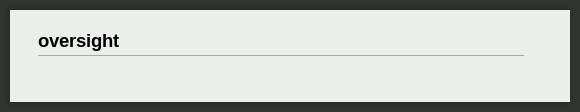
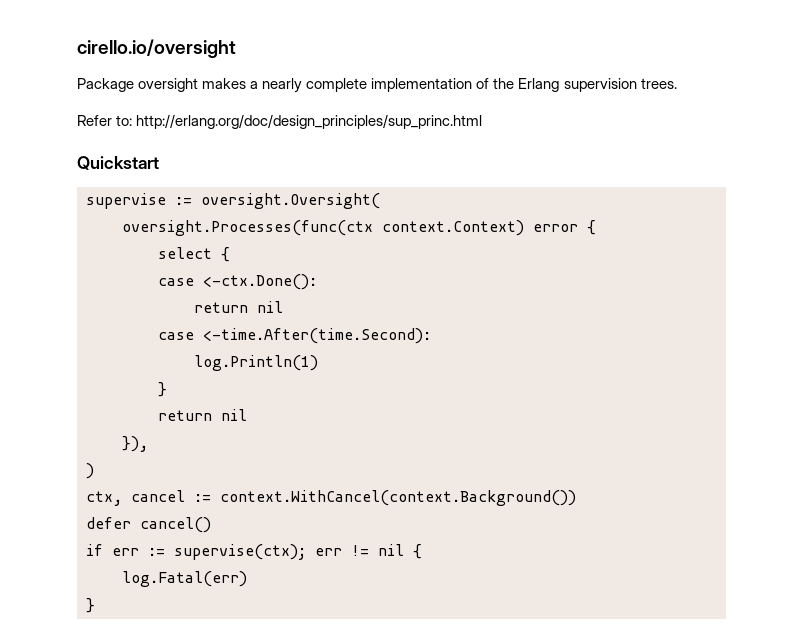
[38,34,119,51] oversight -> [77,39,236,58] [77,78,677,93] [77,114,483,129] [77,156,159,170] [86,193,380,209] [122,220,596,236] [158,247,230,262] [158,274,317,290] [194,301,283,313] [158,328,431,344] [194,355,318,371] [158,382,167,397] [158,409,247,421] [122,436,148,452] [86,463,94,479] [86,490,576,506] [86,517,211,533] [86,544,422,560] [122,571,247,587] [86,598,95,613] cirello.io/oversight // Package oversight makes a nearly complete implementation of the Erlang supervision trees. // Refer to: http://erlang.org/doc/design_principles/sup_princ.html // Quickstart // supervise := oversight.Oversight( // oversight.Processes(func(ctx context.Context) error { // select { // case <-ctx.Done(): // return nil // case <-time.After(time.Second): // log.Println(1) // } // return nil // }), // ) // ctx, cancel := context.WithCancel(context.Background()) // defer cancel() // if err := supervise(ctx); err != nil { // log.Fatal(err) // }

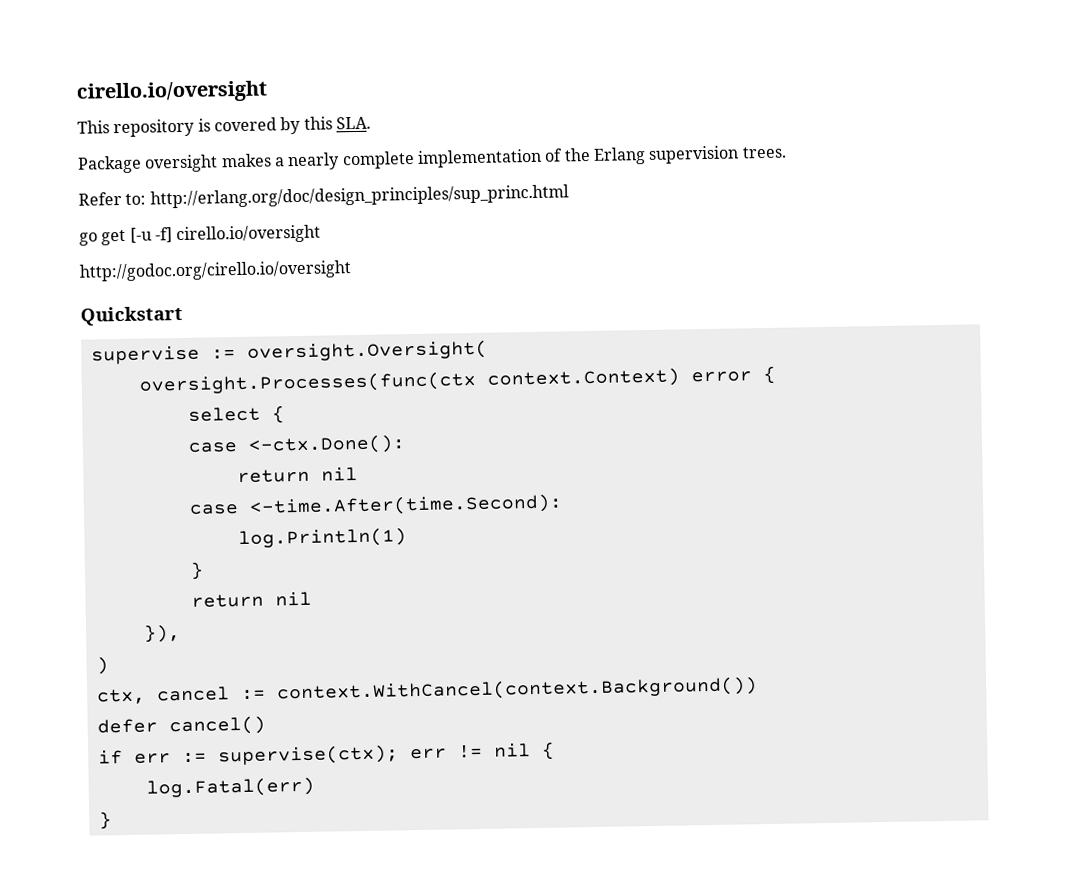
[77,39,236,58] cirello.io/oversight -> [76,80,268,104] [77,116,371,138] cirello.io/oversight // This repository is covered by this SLA.
(483, 121) none -> [79,224,322,246] [79,260,352,282] // go get [-u -f] cirello.io/oversight // http://godoc.org/cirello.io/oversight

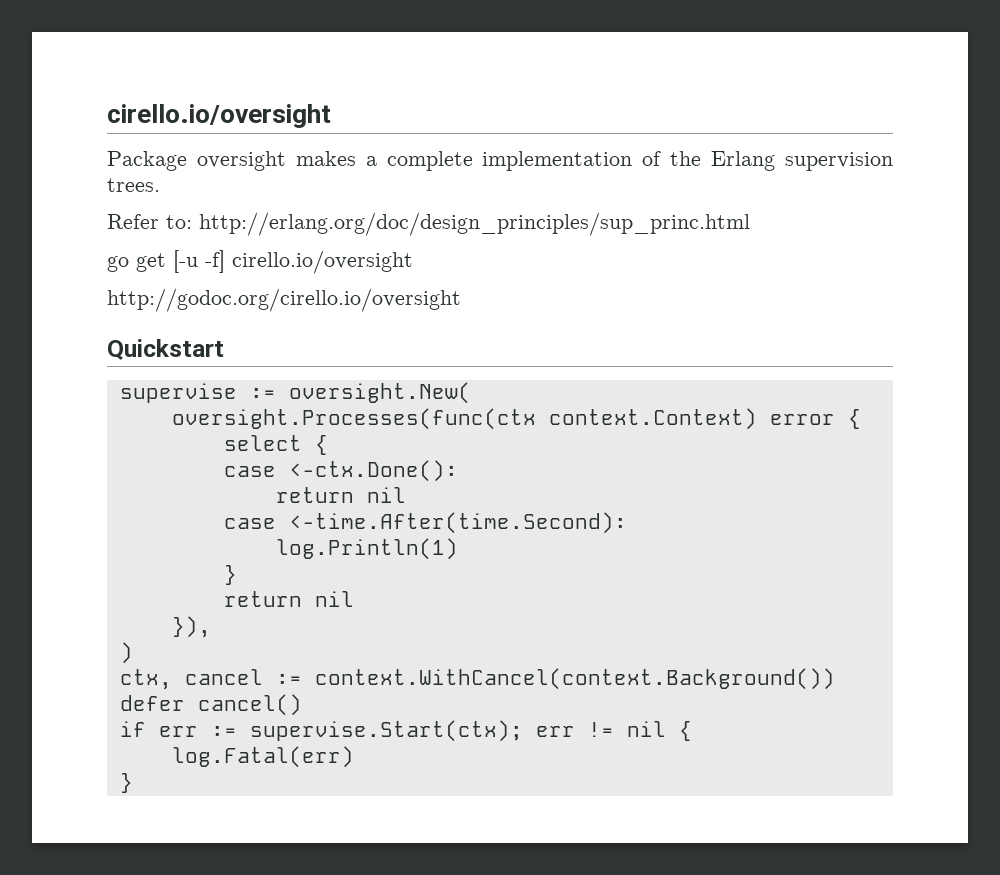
[76,80,268,104] [77,116,371,138] cirello.io/oversight // This repository is covered by this SLA. -> [107,104,331,128] cirello.io/oversight
[287,152,341,171] nearly -> (377, 161) none
[246,339,488,362] oversight.Oversight( -> [288,382,471,404] oversight.New(
[217,744,399,766] supervise(ctx); -> [249,720,523,742] supervise.Start(ctx);

